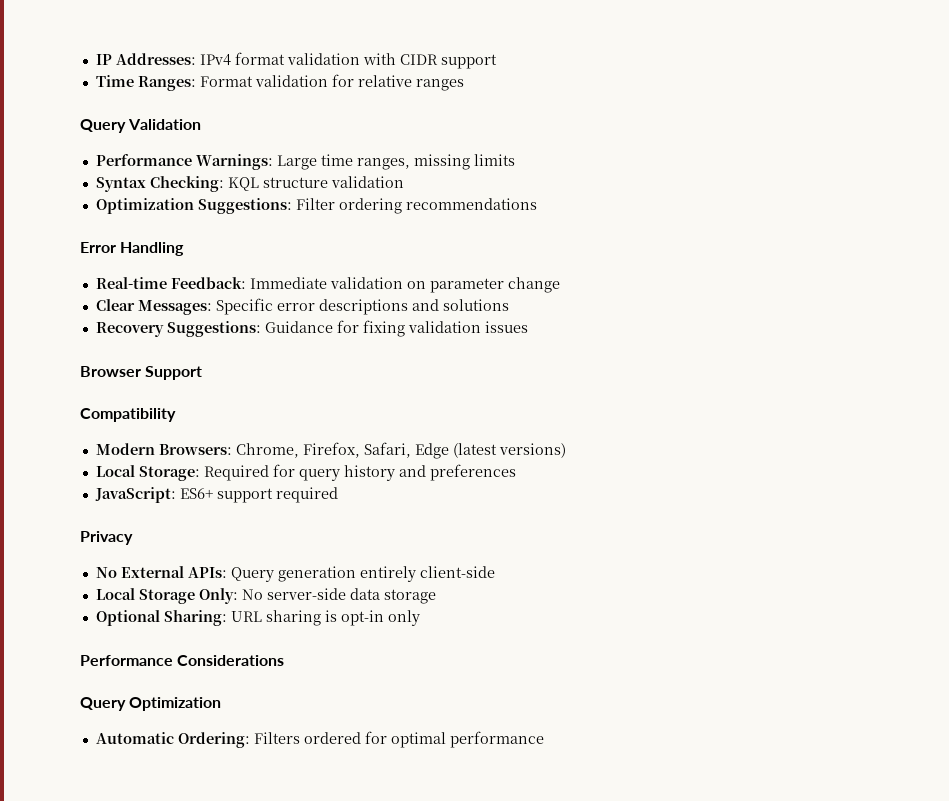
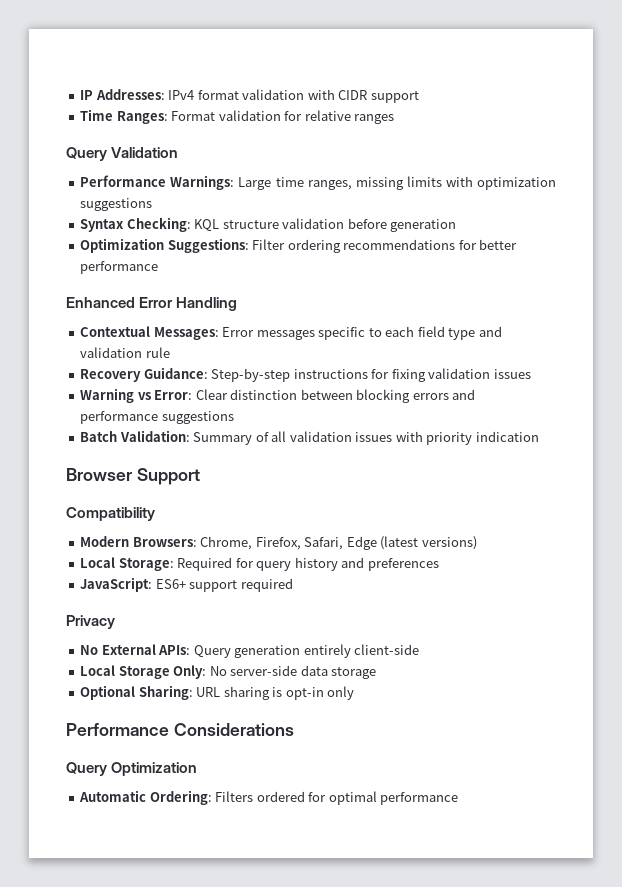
(515, 160) none -> [445,176,556,190] [80,198,153,211] with optimization suggestions
(404, 182) none -> [347,218,457,232] before generation
[80,242,185,256] [95,277,560,293] [95,298,509,315] [95,320,528,337] // Error Handling // Real-time Feedback: Immediate validation on parameter change // Clear Messages: Specific error descriptions and solutions // Recovery Suggestions: Guidance for fixing validation issues -> [458,239,518,250] [80,261,159,274] [66,297,238,311] [80,326,502,340] [80,347,170,358] [80,367,531,382] [80,388,476,403] [80,411,234,424] [80,430,539,445] for better performance // Enhanced Error Handling // Contextual Messages: Error messages specific to each field type and validation rule // Recovery Guidance: Step-by-step instructions for fixing validation issues // Warning vs Error: Clear distinction between blocking errors and performance suggestions // Batch Validation: Summary of all validation issues with priority indication

